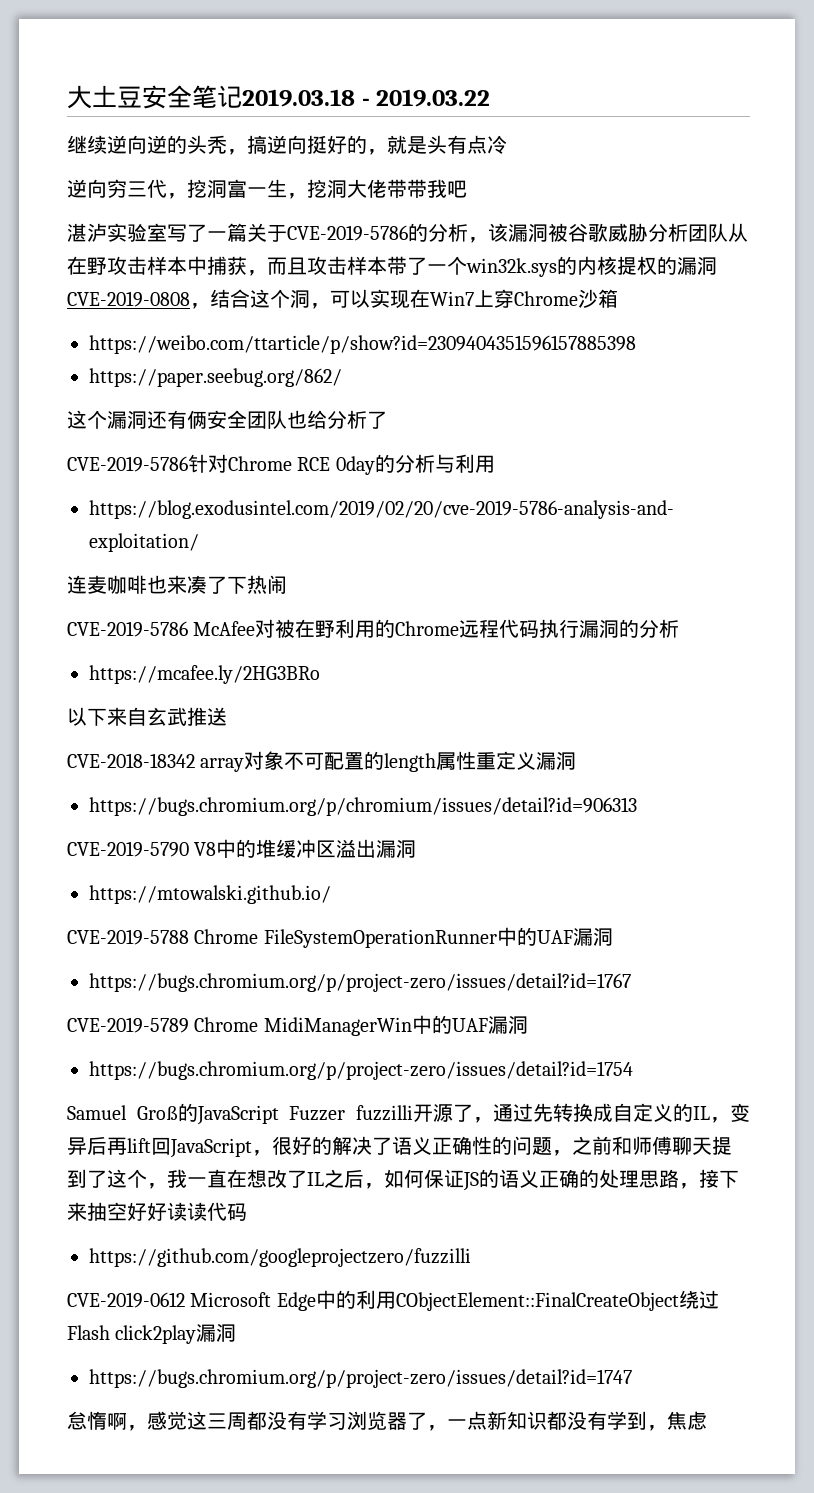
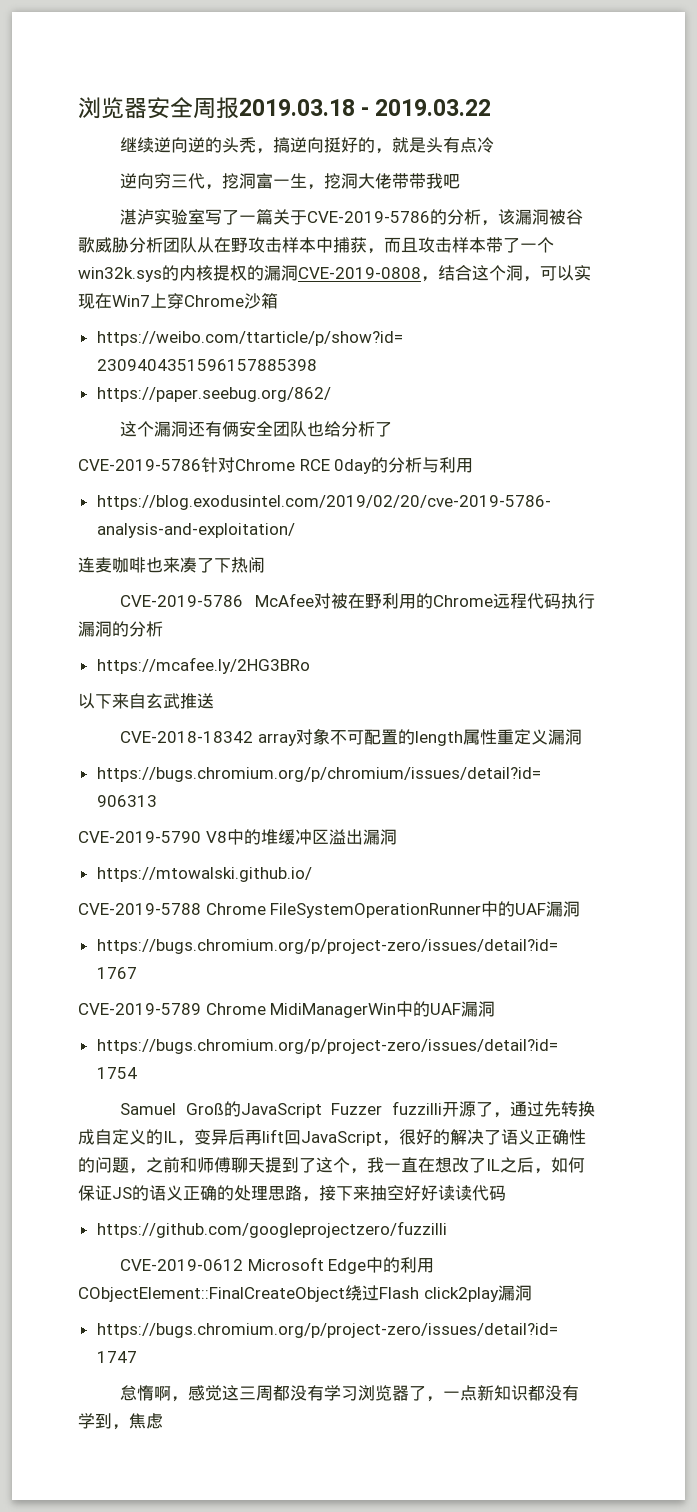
[67,85,242,109] 大土豆安全笔记 -> [78,97,239,119] 浏览器安全周报

